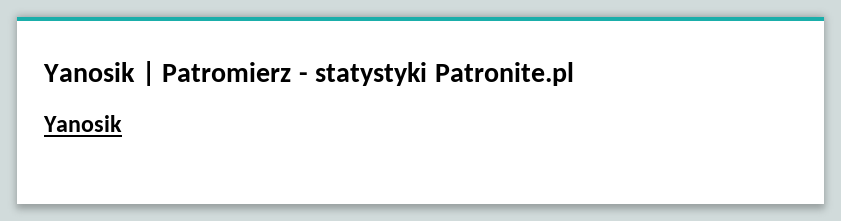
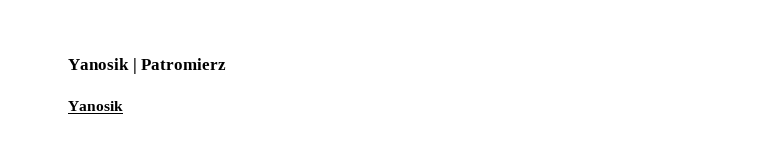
[298,62,574,86] - statystyki Patronite.pl -> (227, 64) none

